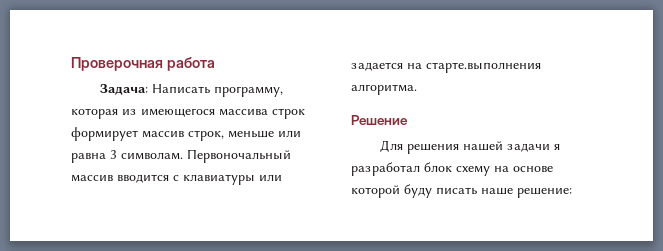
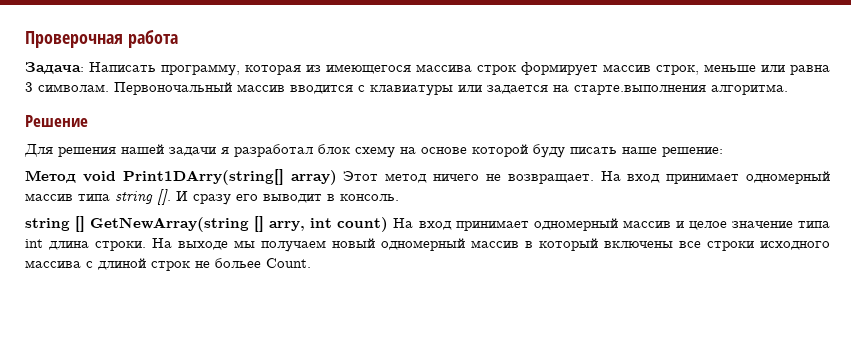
(572, 193) none -> [25,169,830,185] [25,189,399,205] [25,216,831,232] [25,238,830,252] [25,258,311,271] // Метод void Print1DArry(string[] array) Этот метод ничего не возвращает. На вход принимает одномерный массив типа string []. И сразу его выводит в консоль. // string [] GetNewArray(string [] arry, int count) На вход принимает одномерный массив и целое значение типа int длина строки. На выходе мы получаем новый одномерный массив в который включены все строки исходного массива с длиной строк не больее Count.

